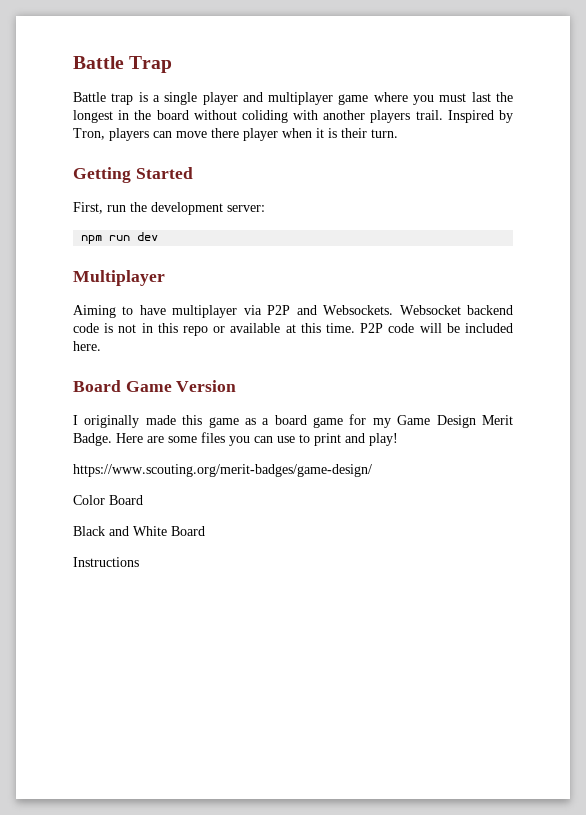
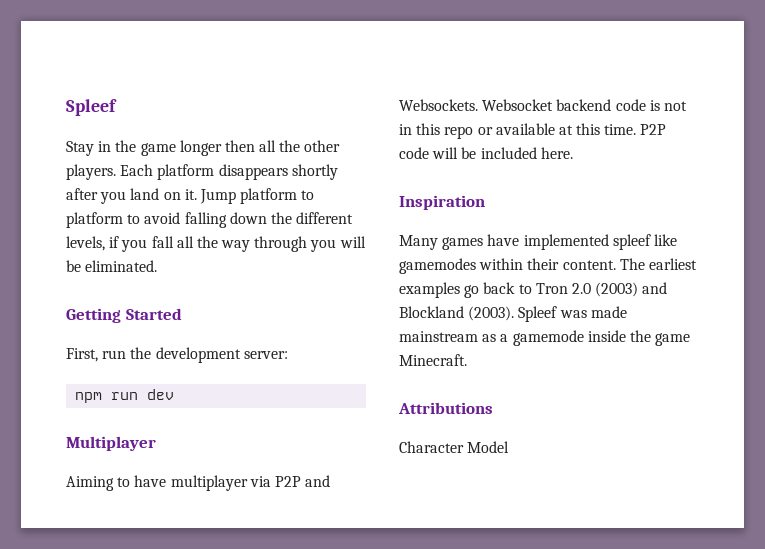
[73,56,173,73] [73,92,514,105] [73,110,513,123] [73,128,398,141] Battle Trap // Battle trap is a single player and multiplayer game where you must last the longest in the board without coliding with another players trail. Inspired by Tron, players can move there player when it is their turn. -> [66,99,117,116] [66,140,341,156] [66,164,338,180] [66,188,315,204] [66,212,354,228] [66,236,366,252] [66,260,158,272] Spleef // Stay in the game longer then all the other players. Each platform disappears shortly after you land on it. Jump platform to platform to avoid falling down the different levels, if you fall all the way through you will be eliminated.
[73,380,237,392] [73,414,513,428] [73,432,398,446] [73,464,372,477] [73,495,143,505] [73,526,205,536] [73,557,139,567] Board Game Version // I originally made this game as a board game for my Game Design Merit Badge. Here are some files you can use to print and play! // https://www.scouting.org/merit-badges/game-design/ // Color Board // Black and White Board // Instructions -> [399,195,485,210] [399,234,677,250] [399,258,697,274] [399,282,668,298] [399,306,627,322] [399,330,691,346] [399,354,467,366] [398,402,493,414] [399,441,510,453] Inspiration // Many games have implemented spleef like gamemodes within their content. The earliest examples go back to Tron 2.0 (2003) and Blockland (2003). Spleef was made mainstream as a gamemode inside the game Minecraft. // Attributions // Character Model

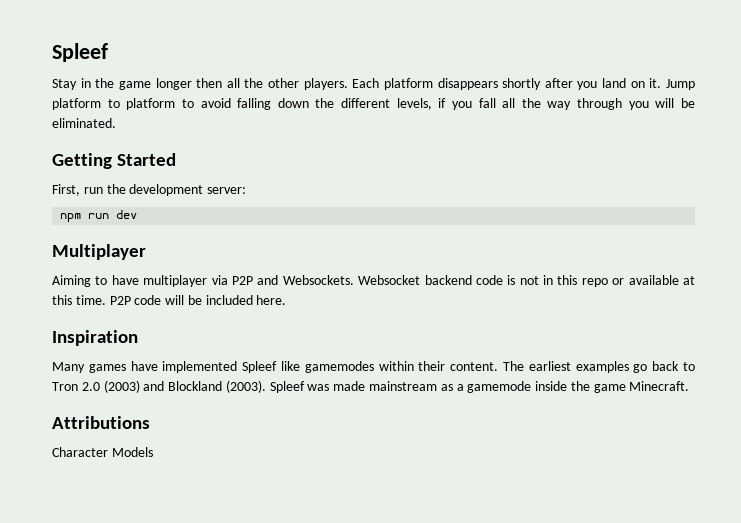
[612,234,651,250] spleef -> [242,361,278,373] Spleef
[467,441,510,453] Model -> [111,447,153,457] Models

